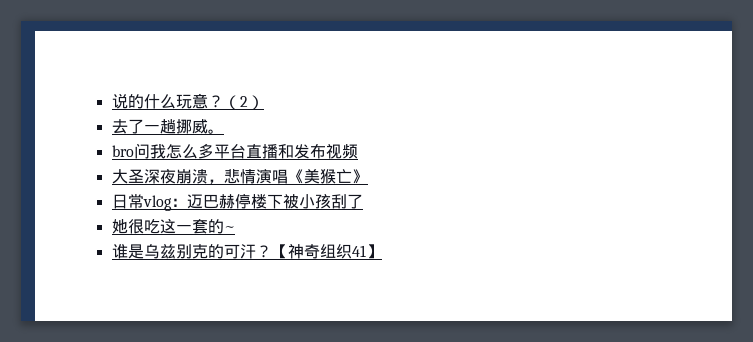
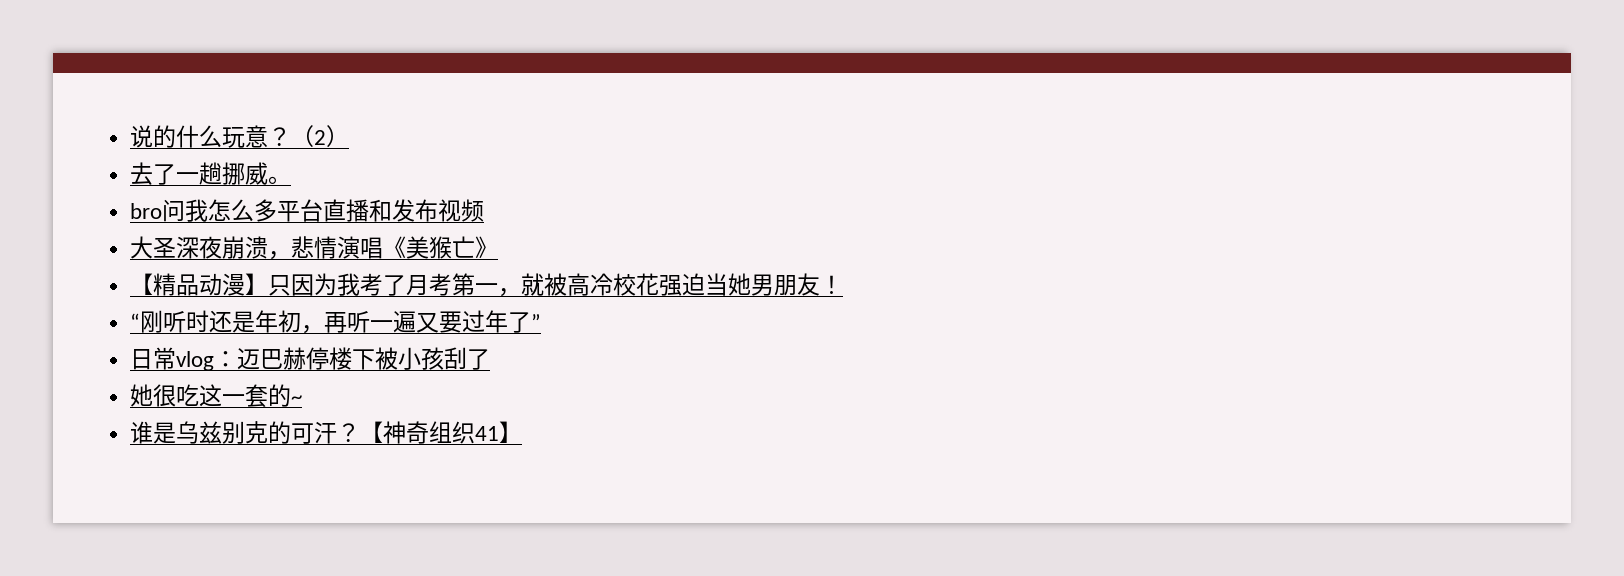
(368, 176) none -> [130,273,844,297] [130,310,542,334] // 【精品动漫】只因为我考了月考第一，就被高冷校花强迫当她男朋友！ // “刚听时还是年初，再听一遍又要过年了”

